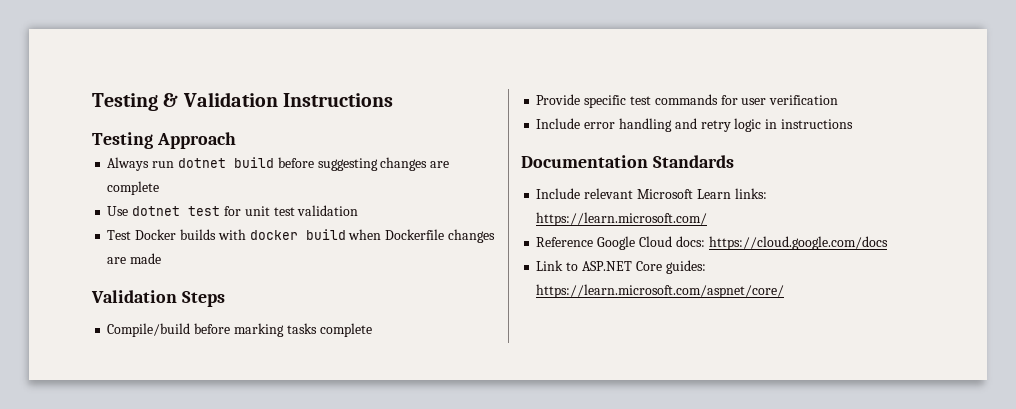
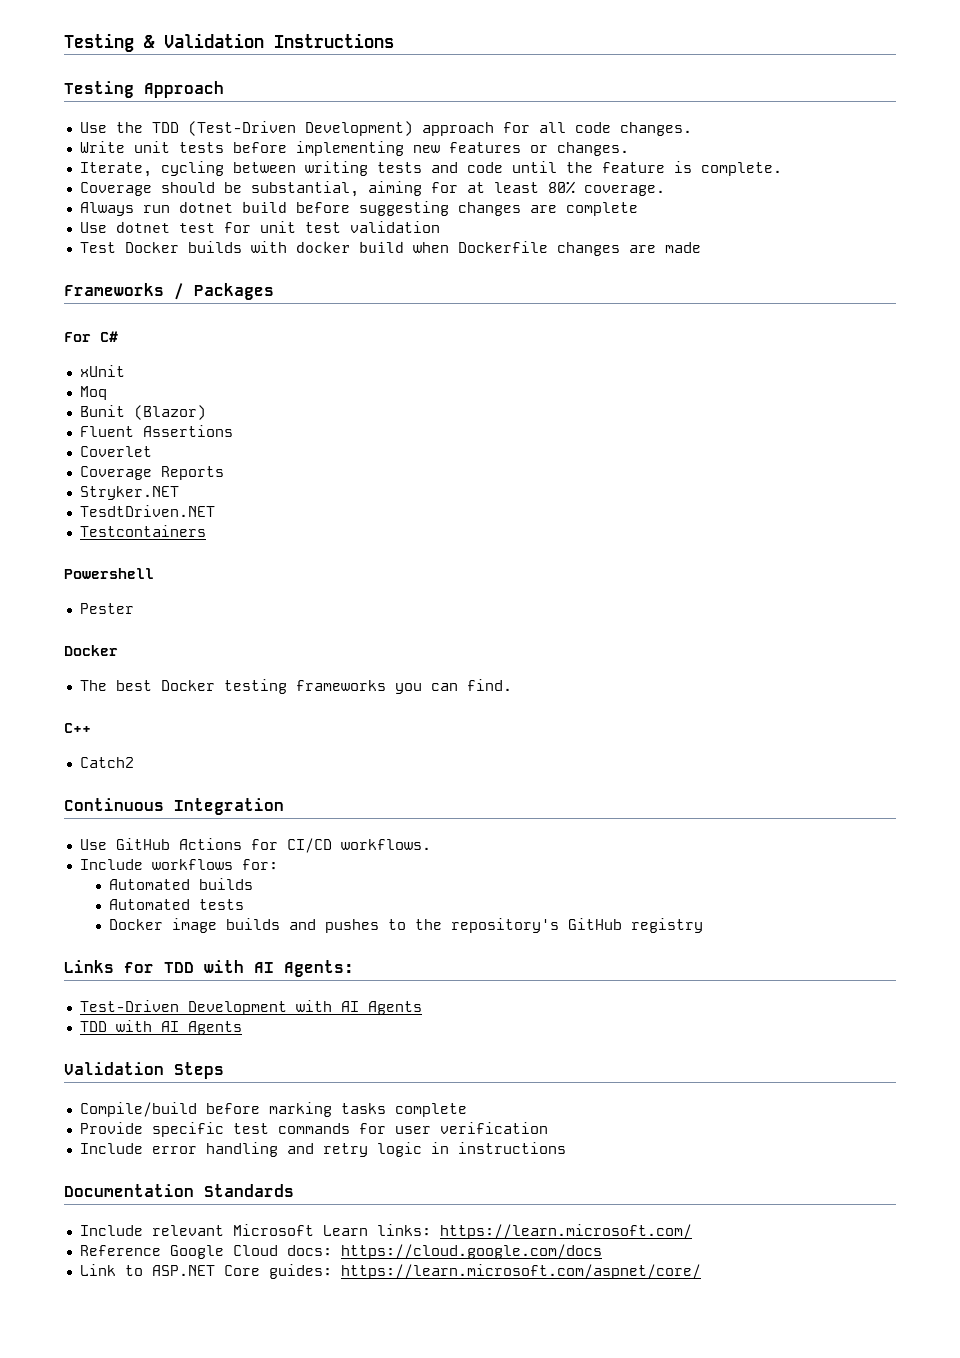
(236, 140) none -> [79,121,692,136] [79,141,629,156] [79,161,782,177] [79,181,665,197] // Use the TDD (Test-Driven Development) approach for all code changes. // Write unit tests before implementing new features or changes. // Iterate, cycling between writing tests and code until the feature is complete. // Coverage should be substantial, aiming for at least 80% coverage.
(162, 258) none -> [64,283,274,300] [64,331,118,342] [79,365,125,377] [79,386,107,400] [79,405,206,420] [79,425,233,437] [79,446,152,457] [79,466,224,480] [79,486,179,500] [79,505,215,517] [79,525,206,537] [64,568,154,579] [79,603,134,614] [64,645,118,656] [79,679,512,694] [64,723,91,733] [79,757,134,768] [64,798,284,815] [79,838,431,853] [79,859,278,870] [108,878,253,890] [108,899,244,910] [108,918,703,933] [64,960,354,977] [79,1000,422,1015] [79,1020,242,1035] // Frameworks / Packages // For C# // xUnit // Moq // Bunit (Blazor) // Fluent Assertions // Coverlet // Coverage Reports // Stryker.NET // TesdtDriven.NET // Testcontainers // Powershell // Pester // Docker // The best Docker testing frameworks you can find. // C++ // Catch2 // Continuous Integration // Use GitHub Actions for CI/CD workflows. // Include workflows for: // Automated builds // Automated tests // Docker image builds and pushes to the repository's GitHub registry // Links for TDD with AI Agents: // Test-Driven Development with AI Agents // TDD with AI Agents

